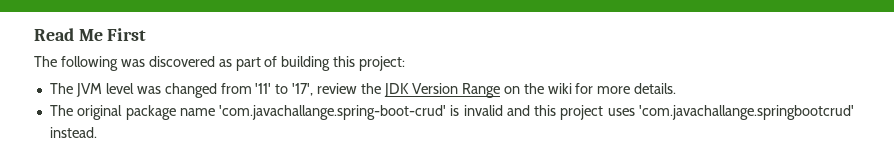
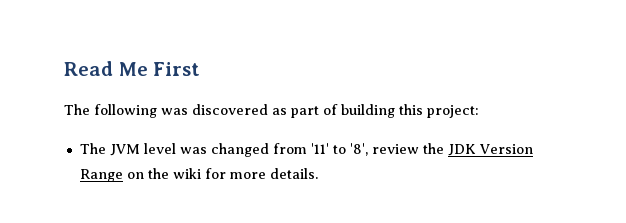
[292,83,314,96] '17', -> [349,143,368,156] '8',
[49,105,854,120] [49,127,97,138] // The original package name 'com.javachallange.spring-boot-crud' is invalid and this project uses 'com.javachallange.springbootcrud' instead. -> (318, 173) none

